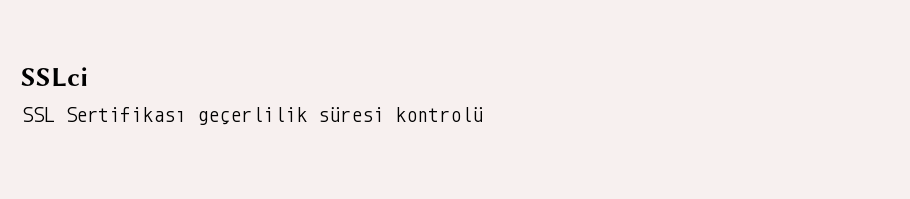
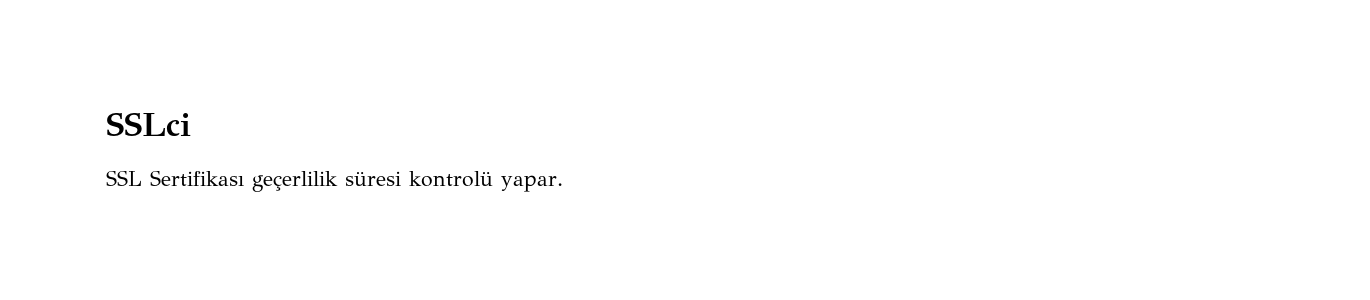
(483, 114) none -> [501,175,563,192] yapar.

